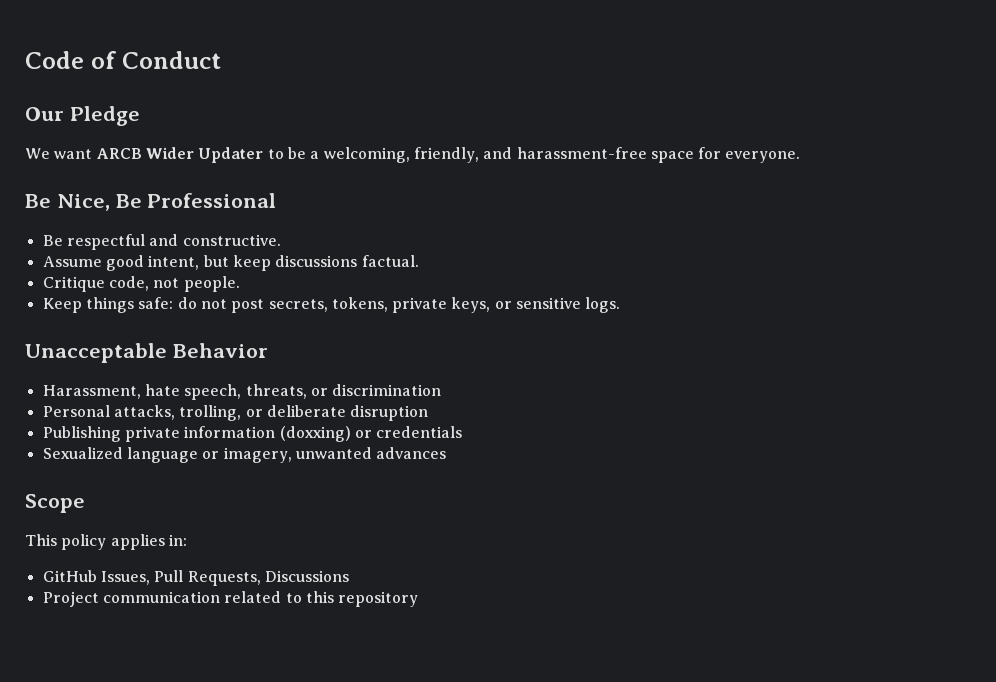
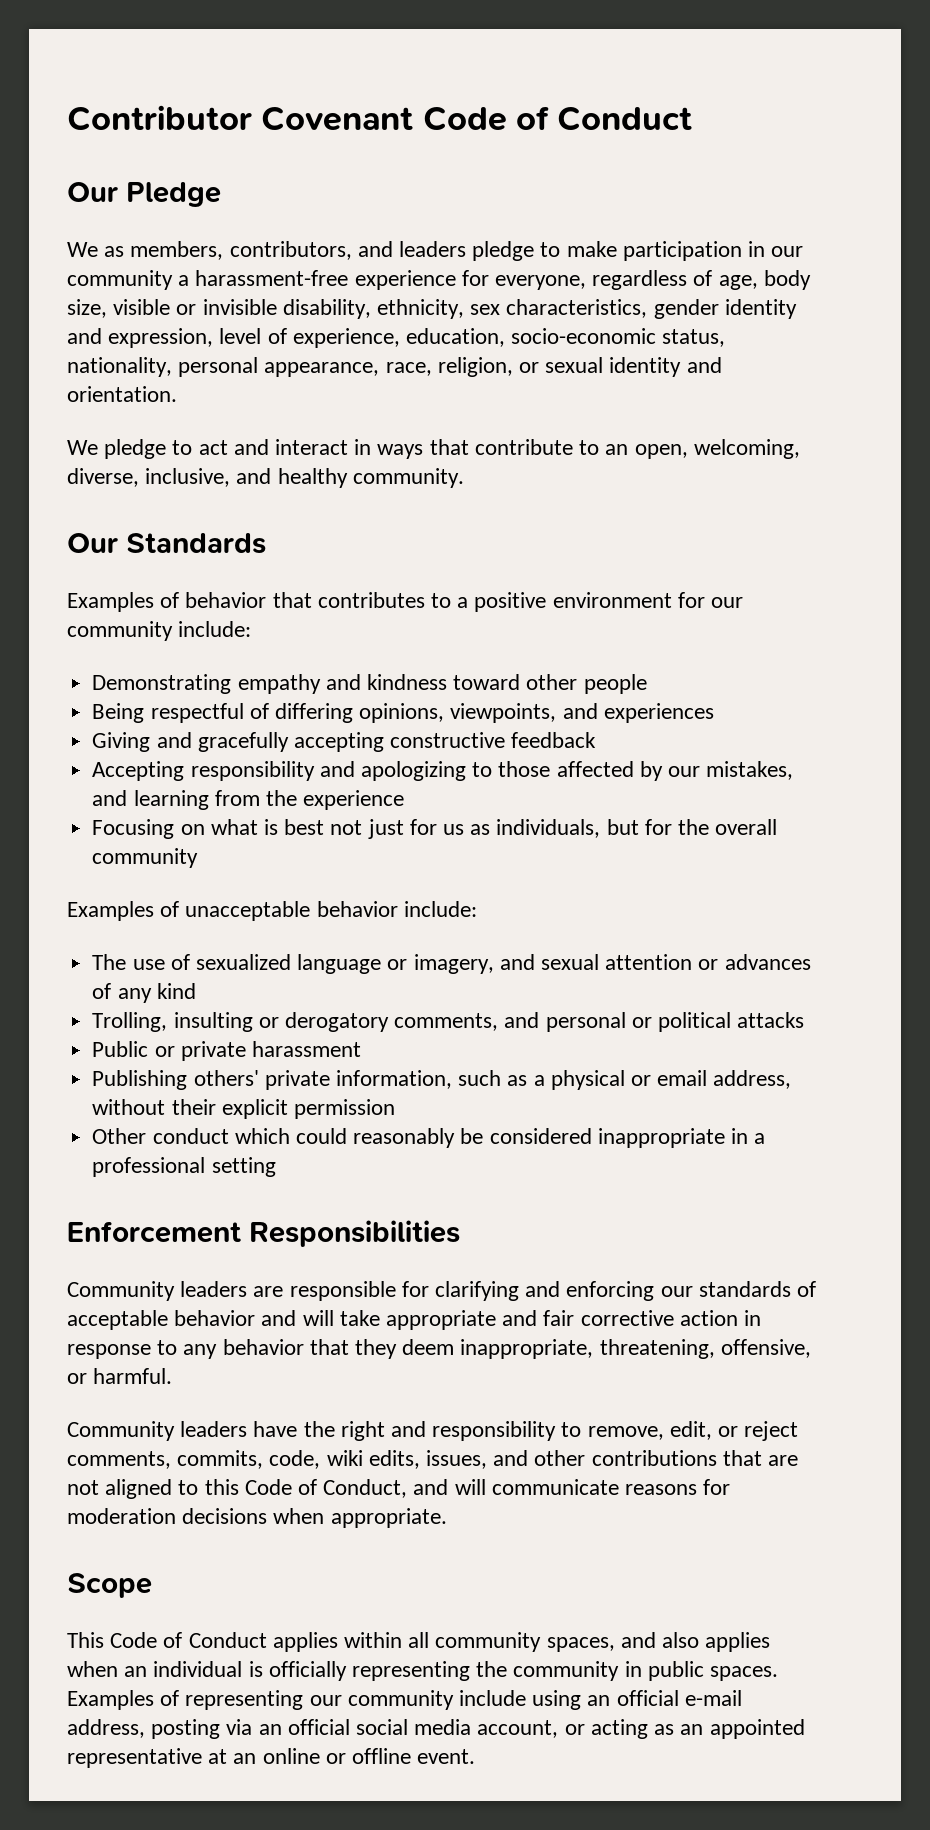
(25, 60) none -> [67,105,414,131] Contributor Covenant
[54,147,801,163] [25,193,277,211] [42,234,281,250] [42,255,419,271] [42,276,240,292] [42,297,621,313] [25,343,268,363] [42,384,442,400] [42,405,429,421] [42,426,463,442] [42,447,447,463] [25,494,85,513] [25,534,187,550] [42,570,349,586] [42,591,419,607] want ARCB Wider Updater to be a welcoming, friendly, and harassment-free space for everyone. // Be Nice, Be Professional // Be respectful and constructive. // Assume good intent, but keep discussions factual. // Critique code, not people. // Keep things safe: do not post secrets, tokens, private keys, or sensitive logs. // Unacceptable Behavior // Harassment, hate speech, threats, or discrimination // Personal attacks, trolling, or deliberate disruption // Publishing private information (doxxing) or credentials // Sexualized language or imagery, unwanted advances // Scope // This policy applies in: // GitHub Issues, Pull Requests, Discussions // Project communication related to this repository -> [104,241,804,261] [67,270,811,290] [67,299,797,319] [67,328,726,348] [67,357,722,377] [67,386,177,402] [67,439,800,459] [67,468,464,488] [67,533,266,554] [67,592,744,612] [67,621,252,641] [92,674,647,694] [92,703,714,723] [92,732,597,752] [92,761,794,781] [92,790,405,810] [92,819,778,839] [92,848,199,868] [67,901,477,921] [92,954,811,974] [92,983,196,1003] [92,1012,805,1032] [92,1041,361,1061] [92,1070,792,1090] [92,1099,395,1119] [92,1128,766,1148] [92,1157,276,1177] [67,1220,460,1247] [67,1281,817,1301] [67,1310,762,1330] [67,1339,811,1359] [67,1368,173,1384] [67,1421,799,1441] [67,1450,799,1469] [67,1479,731,1499] [67,1508,447,1528] [67,1573,152,1598] [67,1632,771,1652] [67,1661,779,1681] [67,1690,742,1710] [67,1719,805,1739] [67,1748,476,1768] as members, contributors, and leaders pledge to make participation in our community a harassment-free experience for everyone, regardless of age, body size, visible or invisible disability, ethnicity, sex characteristics, gender identity and expression, level of experience, education, socio-economic status, nationality, personal appearance, race, religion, or sexual identity and orientation. // We pledge to act and interact in ways that contribute to an open, welcoming, diverse, inclusive, and healthy community. // Our Standards // Examples of behavior that contributes to a positive environment for our community include: // Demonstrating empathy and kindness toward other people // Being respectful of differing opinions, viewpoints, and experiences // Giving and gracefully accepting constructive feedback // Accepting responsibility and apologizing to those affected by our mistakes, and learning from the experience // Focusing on what is best not just for us as individuals, but for the overall community // Examples of unacceptable behavior include: // The use of sexualized language or imagery, and sexual attention or advances of any kind // Trolling, insulting or derogatory comments, and personal or political attacks // Public or private harassment // Publishing others' private information, such as a physical or email address, without their explicit permission // Other conduct which could reasonably be considered inappropriate in a professional setting // Enforcement Responsibilities // Community leaders are responsible for clarifying and enforcing our standards of acceptable behavior and will take appropriate and fair corrective action in response to any behavior that they deem inappropriate, threatening, offensive, or harmful. // Community leaders have the right and responsibility to remove, edit, or reject comments, commits, code, wiki edits, issues, and other contributions that are not aligned to this Code of Conduct, and will communicate reasons for moderation decisions when appropriate. // Scope // This Code of Conduct applies within all community spaces, and also applies when an individual is officially representing the community in public spaces. Examples of representing our community include using an official e-mail address, posting via an official social media account, or acting as an appointed representative at an online or offline event.

